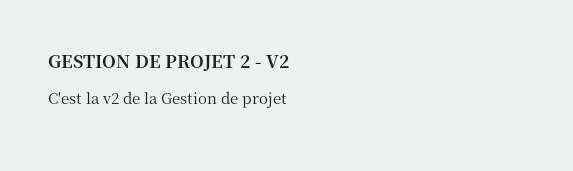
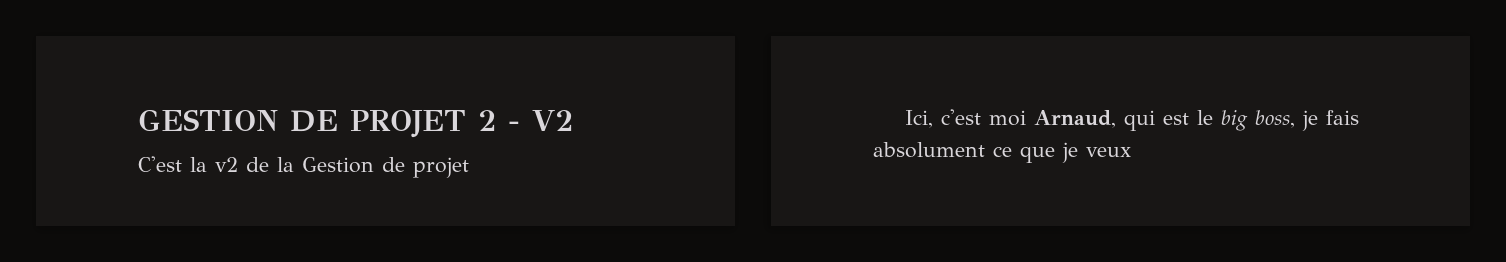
(288, 100) none -> [905,109,1360,131] [873,142,1131,163] // Ici, c'est moi Arnaud, qui est le big boss, je fais absolument ce que je veux

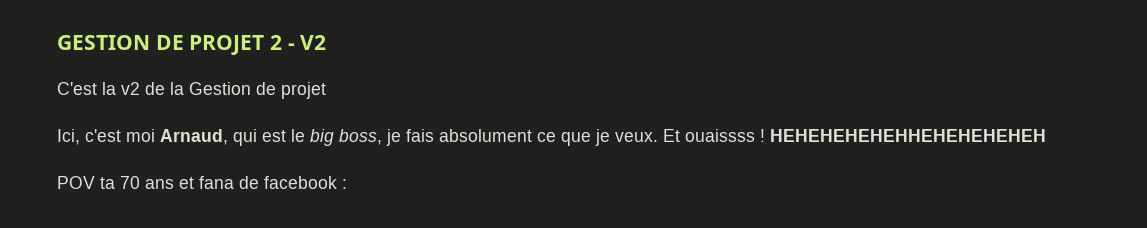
[1086,147,1131,157] veux -> [615,129,1046,142] [57,176,347,189] veux. Et ouaissss ! HEHEHEHEHEHHEHEHEHEHEH // POV ta 70 ans et fana de facebook :

